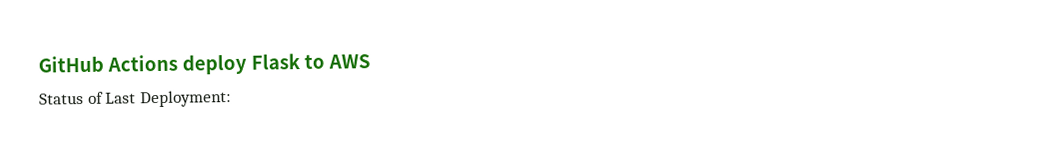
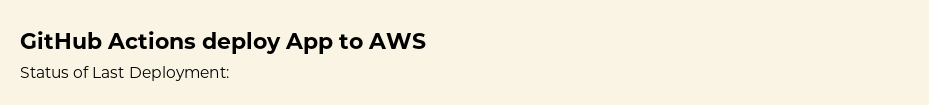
[250,53,301,70] Flask -> [285,33,333,54] App

